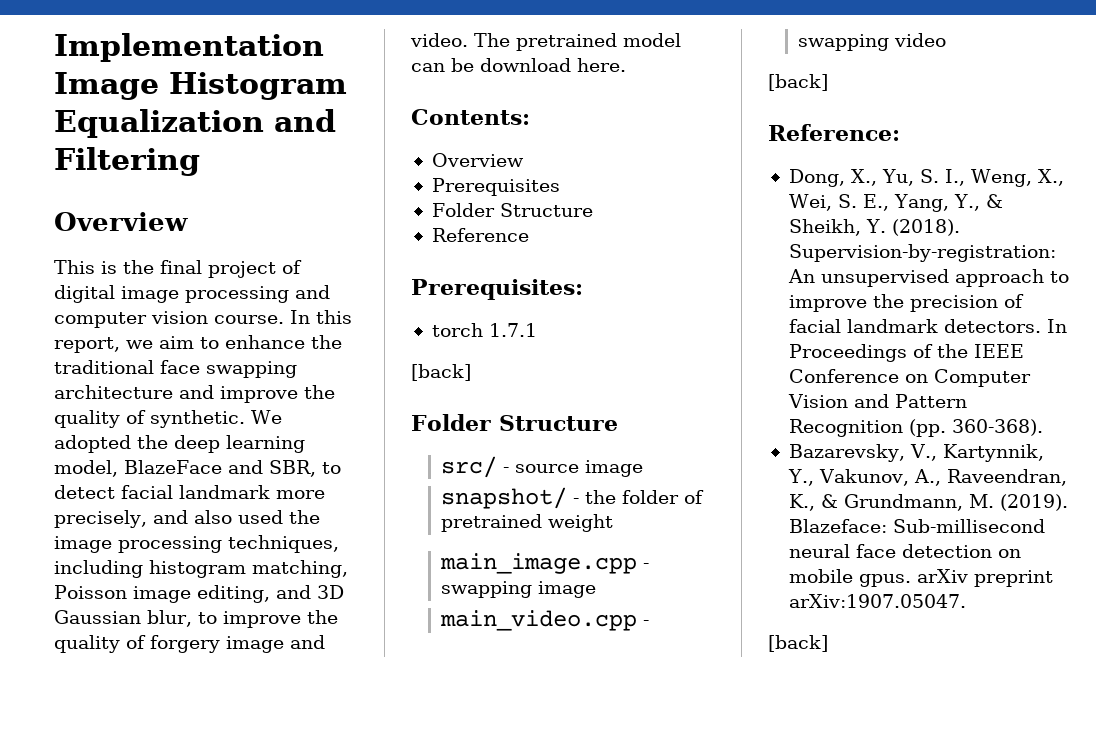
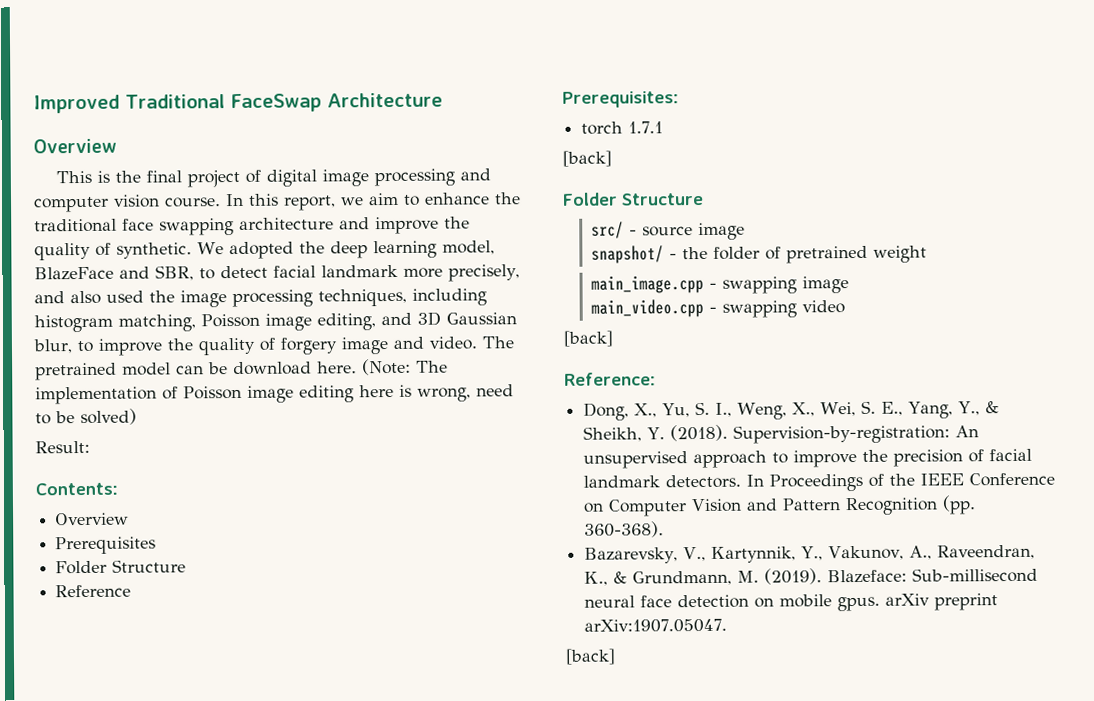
[54,33,324,62] [54,72,347,100] [54,109,336,138] [54,147,200,176] Implementation Image Histogram Equalization and Filtering -> [33,92,443,114] Improved Traditional FaceSwap Architecture
(626, 65) none -> [362,358,448,376] [35,384,514,405] [35,408,137,426] [35,440,90,454] (Note: The implementation of Poisson image editing here is wrong, need to be solved) // Result:

